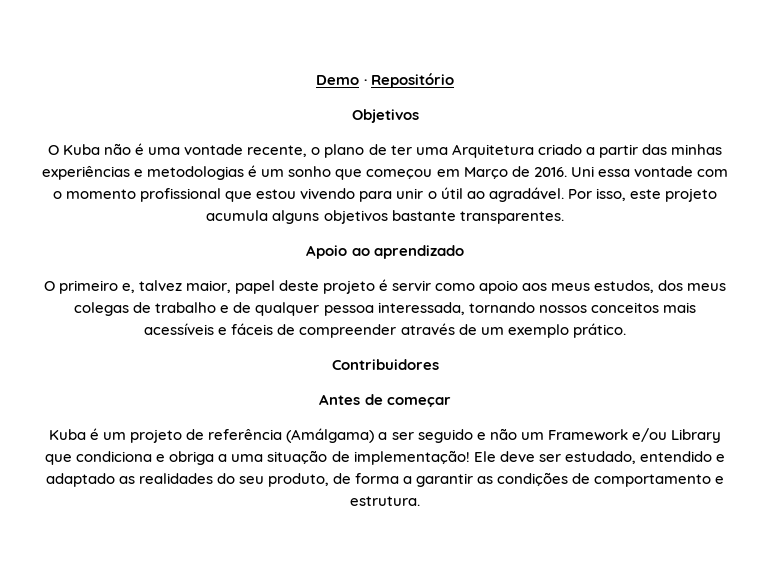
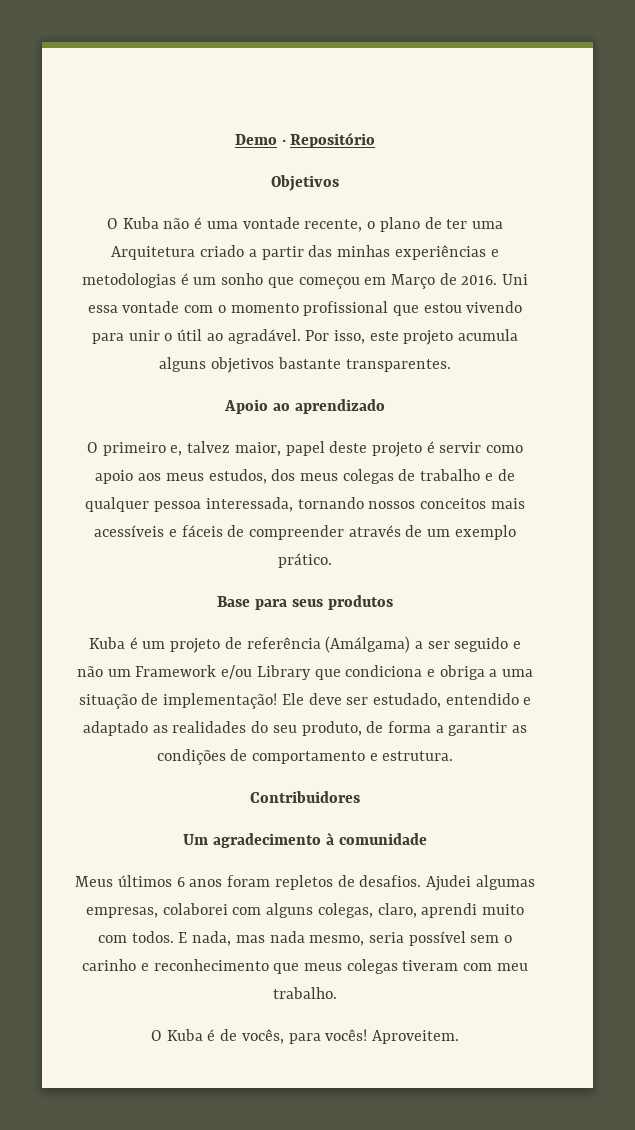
[331,359,439,370] [319,394,451,407] Contribuidores // Antes de começar -> [217,595,393,610] Base para seus produtos
(420, 501) none -> [250,791,360,803] [183,832,427,848] [75,875,535,891] [85,903,525,918] [97,931,513,946] [82,959,528,974] [273,987,337,999] [150,1029,460,1044] // Contribuidores // Um agradecimento à comunidade // Meus últimos 6 anos foram repletos de desafios. Ajudei algumas empresas, colaborei com alguns colegas, claro, aprendi muito com todos. E nada, mas nada mesmo, seria possível sem o carinho e reconhecimento que meus colegas tiveram com meu trabalho. // O Kuba é de vocês, para vocês! Aproveitem.

